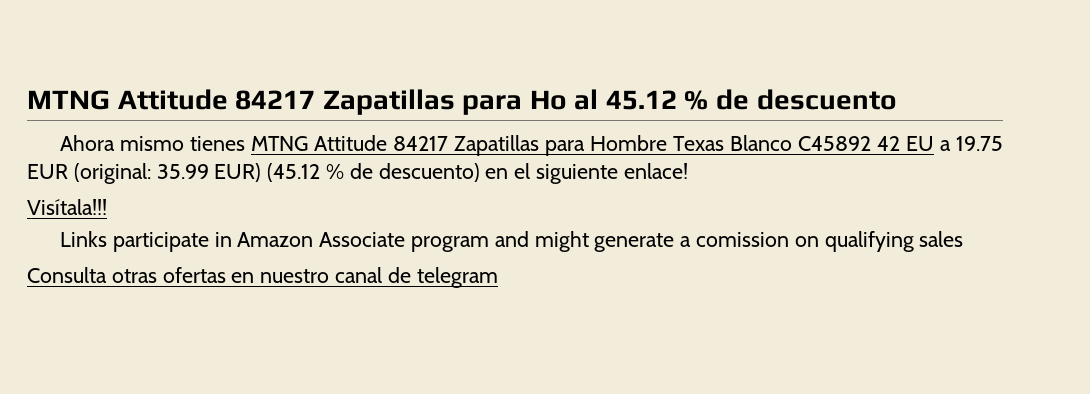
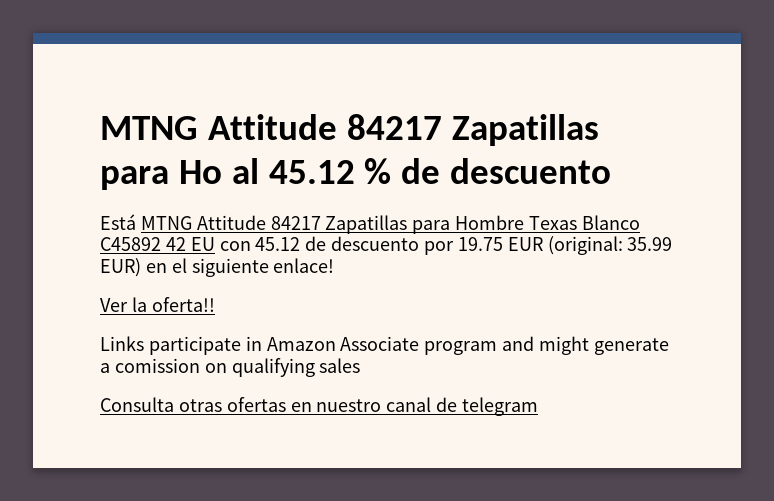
[59,135,245,151] Ahora mismo tienes -> [100,214,136,230] Está
[939,140,951,151] a -> [219,236,455,255] con 45.12 de descuento por
[267,163,480,182] (45.12 % de descuento) -> (141, 267) none
[27,199,107,215] Visítala!!! -> [100,297,215,312] Ver la oferta!!

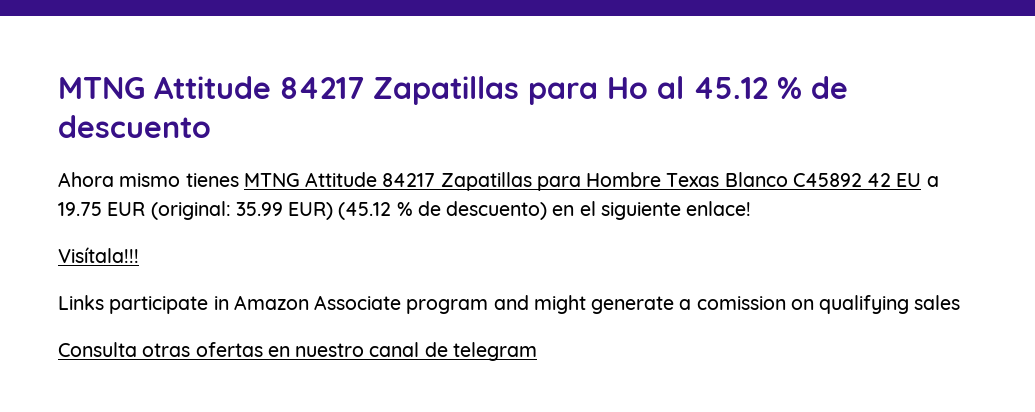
[100,214,136,230] Está -> [58,172,239,187] Ahora mismo tienes
[219,236,455,255] con 45.12 de descuento por -> [926,176,939,187] a
(141, 267) none -> [338,201,548,220] (45.12 % de descuento)
[100,297,215,312] Ver la oferta!! -> [58,247,139,263] Visítala!!!

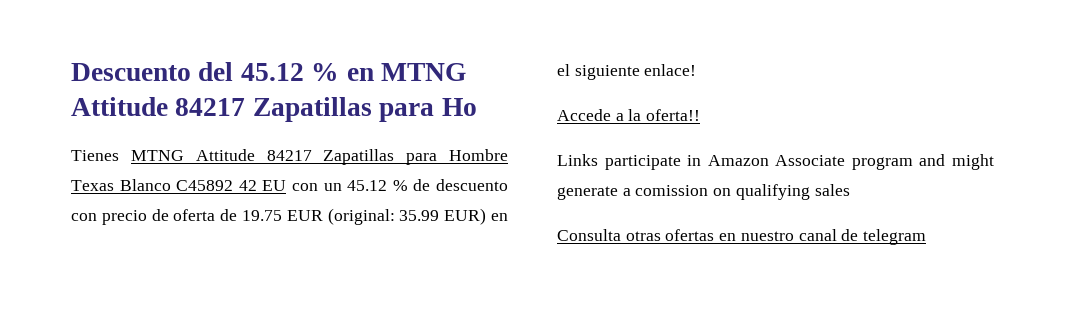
(58, 88) none -> [71,62,374,81] Descuento del 45.12 % en
[657,76,848,99] [58,115,211,138] [58,172,239,187] al 45.12 % de descuento // Ahora mismo tienes -> [71,150,119,161] // Tienes
[926,176,939,187] a -> [292,179,509,191] [71,209,238,225] con un 45.12 % de descuento con precio de oferta de
[338,201,548,220] (45.12 % de descuento) -> (487, 216) none
[58,247,139,263] Visítala!!! -> [557,109,701,121] Accede a la oferta!!

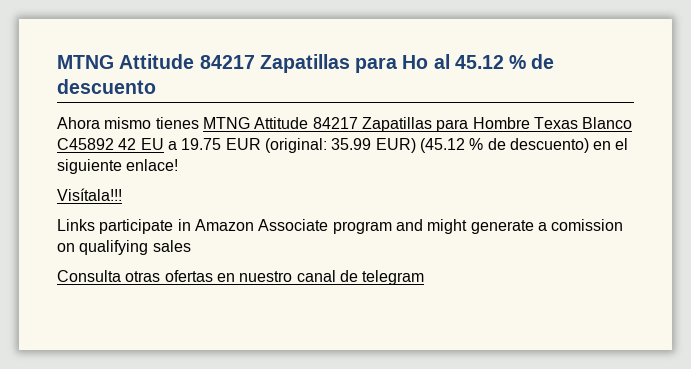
[71,62,374,81] Descuento del 45.12 % en -> (57, 62) none
[71,150,119,161] // Tienes -> [433,54,555,69] [57,79,156,94] [57,117,199,129] al 45.12 % de descuento // Ahora mismo tienes
[292,179,509,191] [71,209,238,225] con un 45.12 % de descuento con precio de oferta de -> [167,141,177,150] a
(487, 216) none -> [419,138,589,153] (45.12 % de descuento)
[557,109,701,121] Accede a la oferta!! -> [57,188,122,201] Visítala!!!

